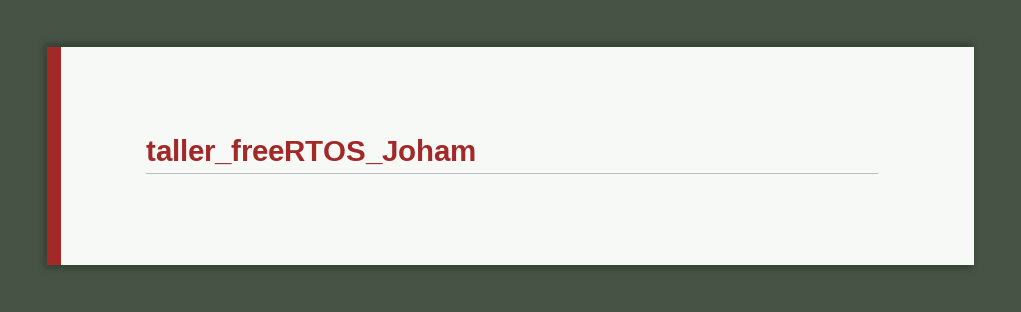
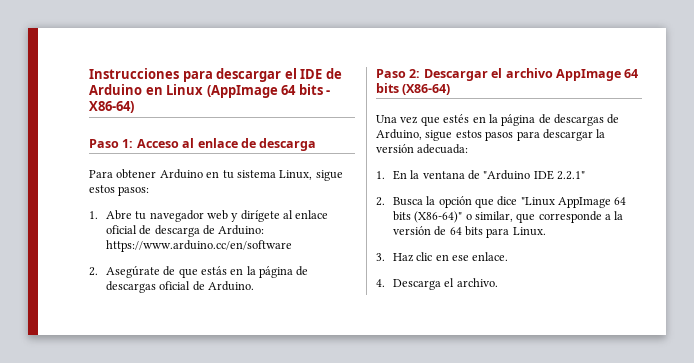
[146,139,476,165] taller_freeRTOS_Joham -> [89,68,342,82] [89,84,331,98] [89,101,134,113] [89,138,317,151] [89,169,343,181] [89,185,150,196] [89,210,329,222] [105,225,265,237] [105,240,292,252] [89,265,309,278] [105,281,254,293] [376,68,639,81] [376,83,451,95] [376,114,620,126] [376,129,606,141] [376,144,469,154] [376,170,586,180] [376,196,627,208] [392,211,624,223] [392,226,546,238] [376,252,509,262] [376,278,498,290] Instrucciones para descargar el IDE de Arduino en Linux (AppImage 64 bits - X86-64) // Paso 1: Acceso al enlace de descarga // Para obtener Arduino en tu sistema Linux, sigue estos pasos: // 1. Abre tu navegador web y dirígete al enlace oficial de descarga de Arduino: https://www.arduino.cc/en/software // 2. Asegúrate de que estás en la página de descargas oficial de Arduino. // Paso 2: Descargar el archivo AppImage 64 bits (X86-64) // Una vez que estés en la página de descargas de Arduino, sigue estos pasos para descargar la versión adecuada: // 1. En la ventana de "Arduino IDE 2.2.1" // 2. Busca la opción que dice "Linux AppImage 64 bits (X86-64)" o similar, que corresponde a la versión de 64 bits para Linux. // 3. Haz clic en ese enlace. // 4. Descarga el archivo.

